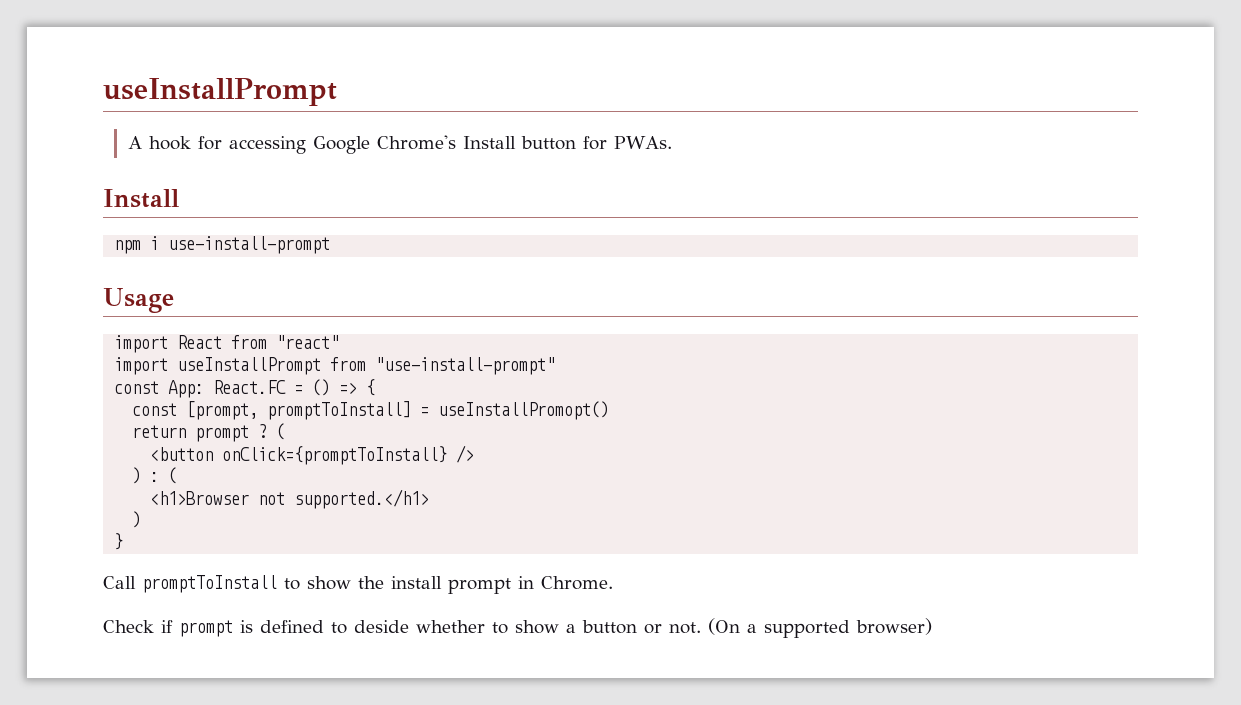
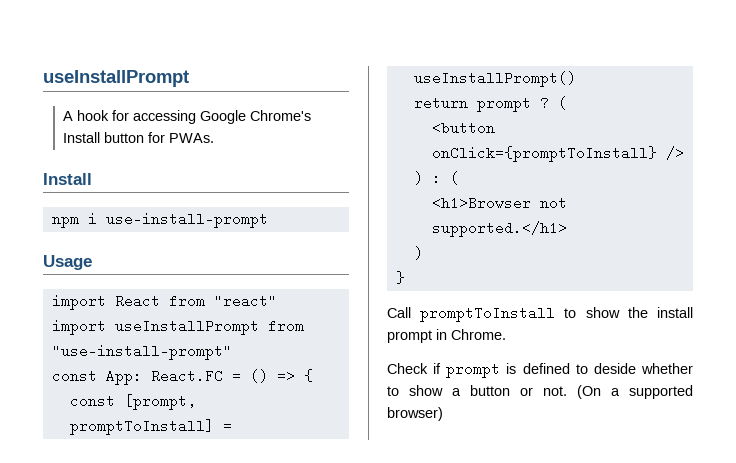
[438,401,610,420] useInstallPromopt() -> [413,71,576,87] useInstallPrompt()

